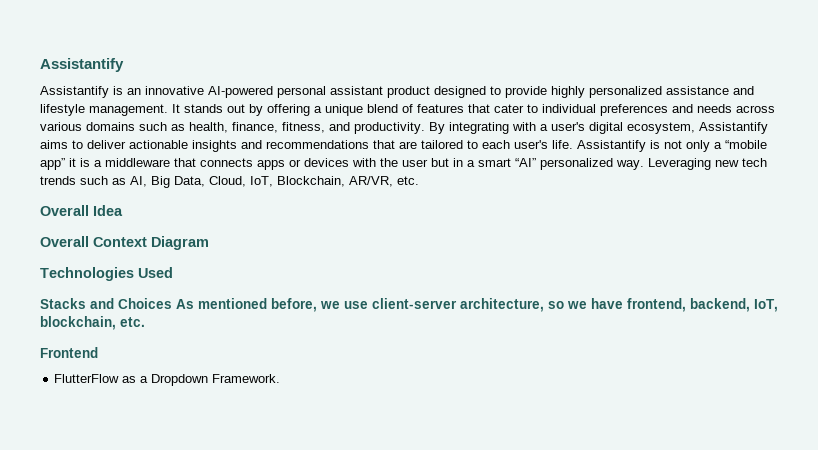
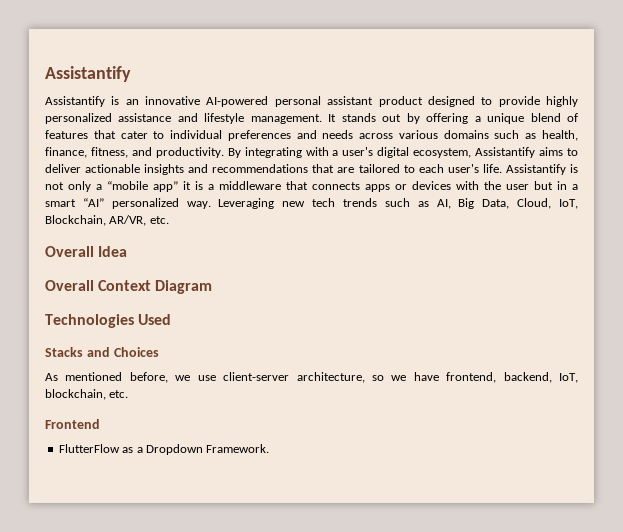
(172, 303) none -> (159, 352) //

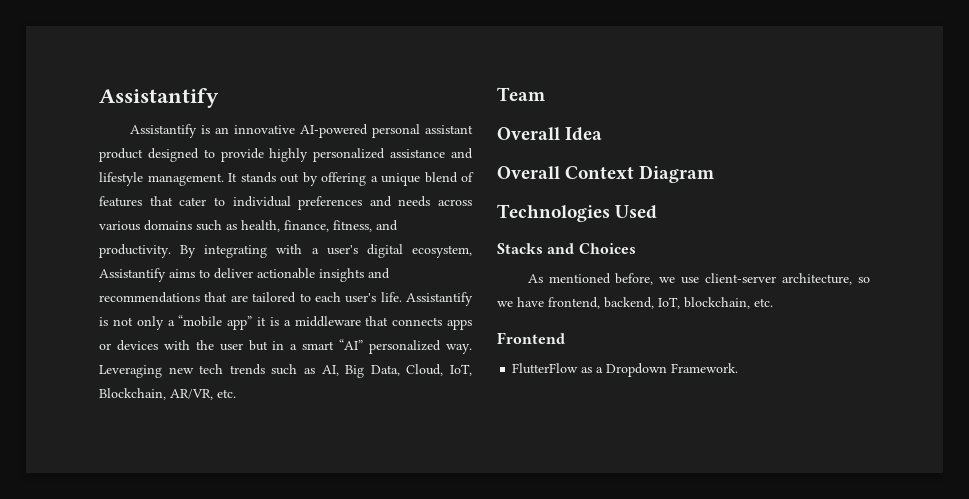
(169, 220) none -> [497,87,545,101] // Team

